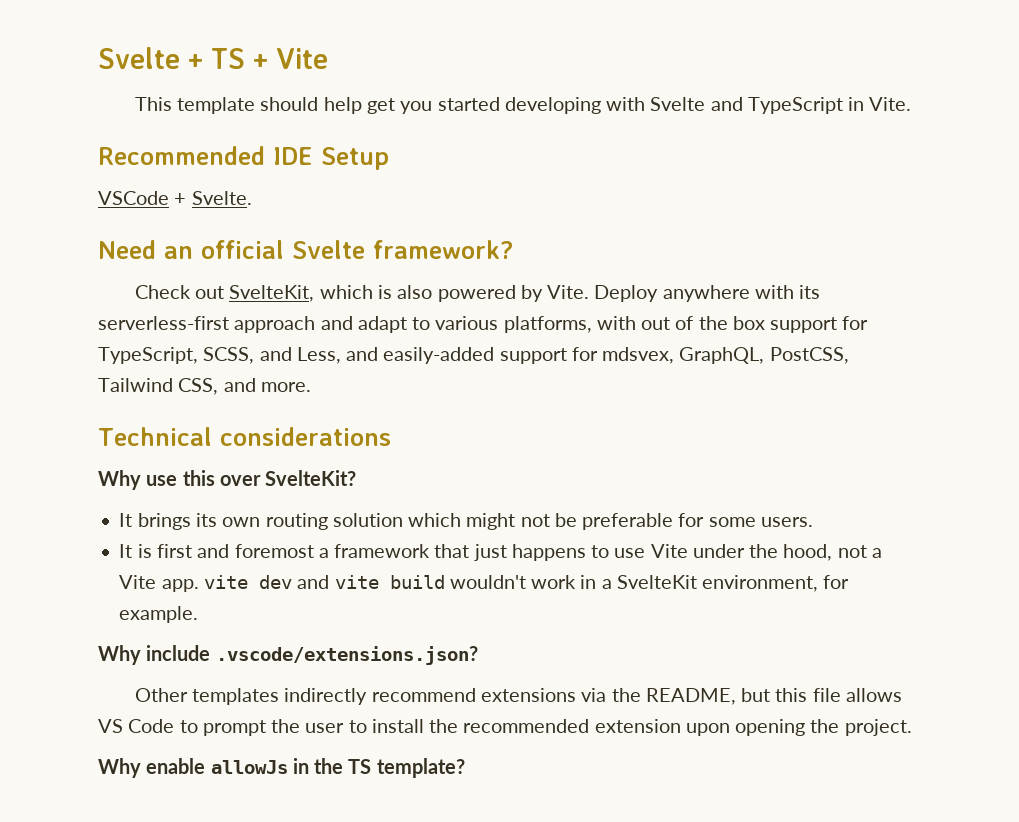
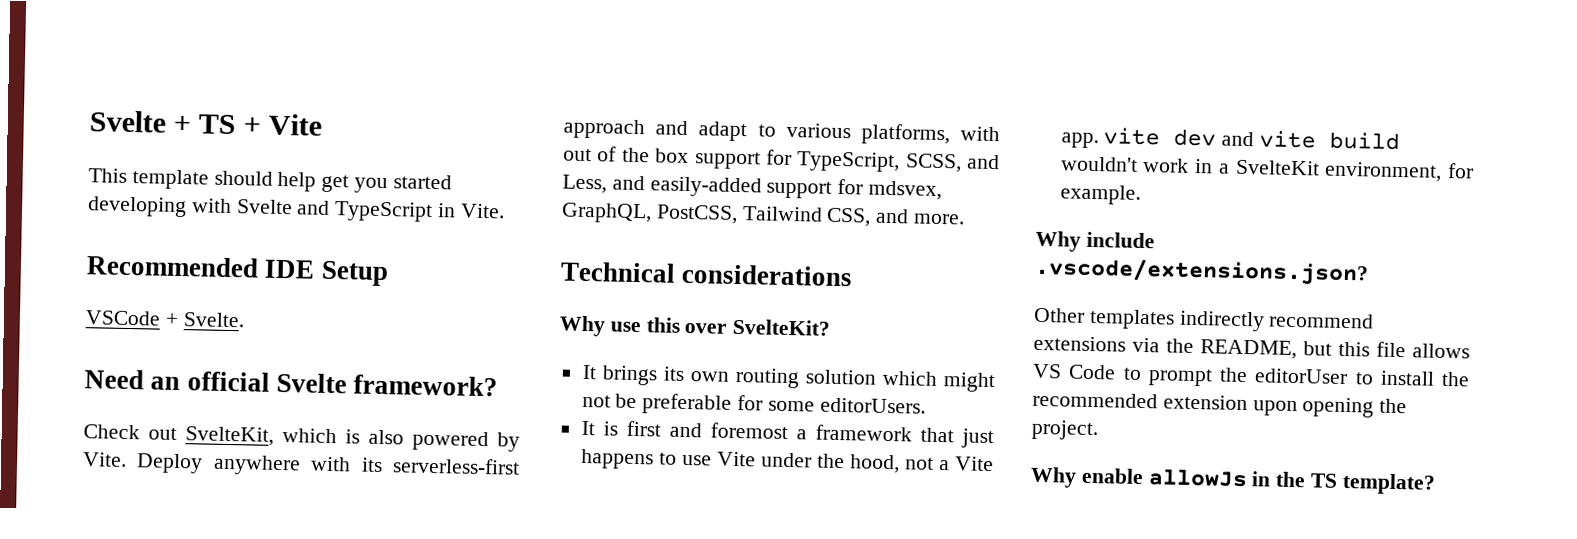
[760,517,813,527] users. -> [819,397,926,414] editorUsers.
[305,723,345,733] user -> [1254,368,1349,385] editorUser

